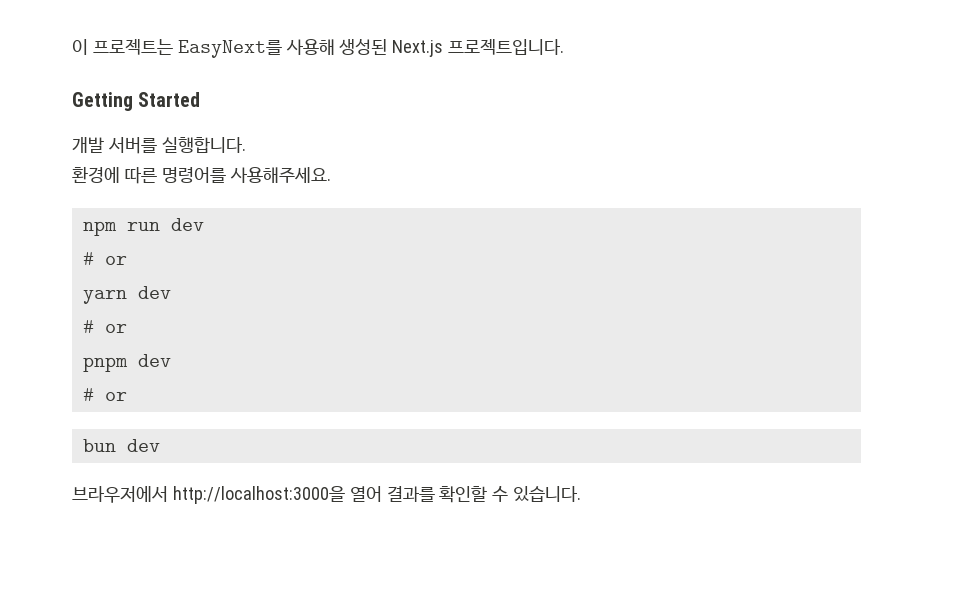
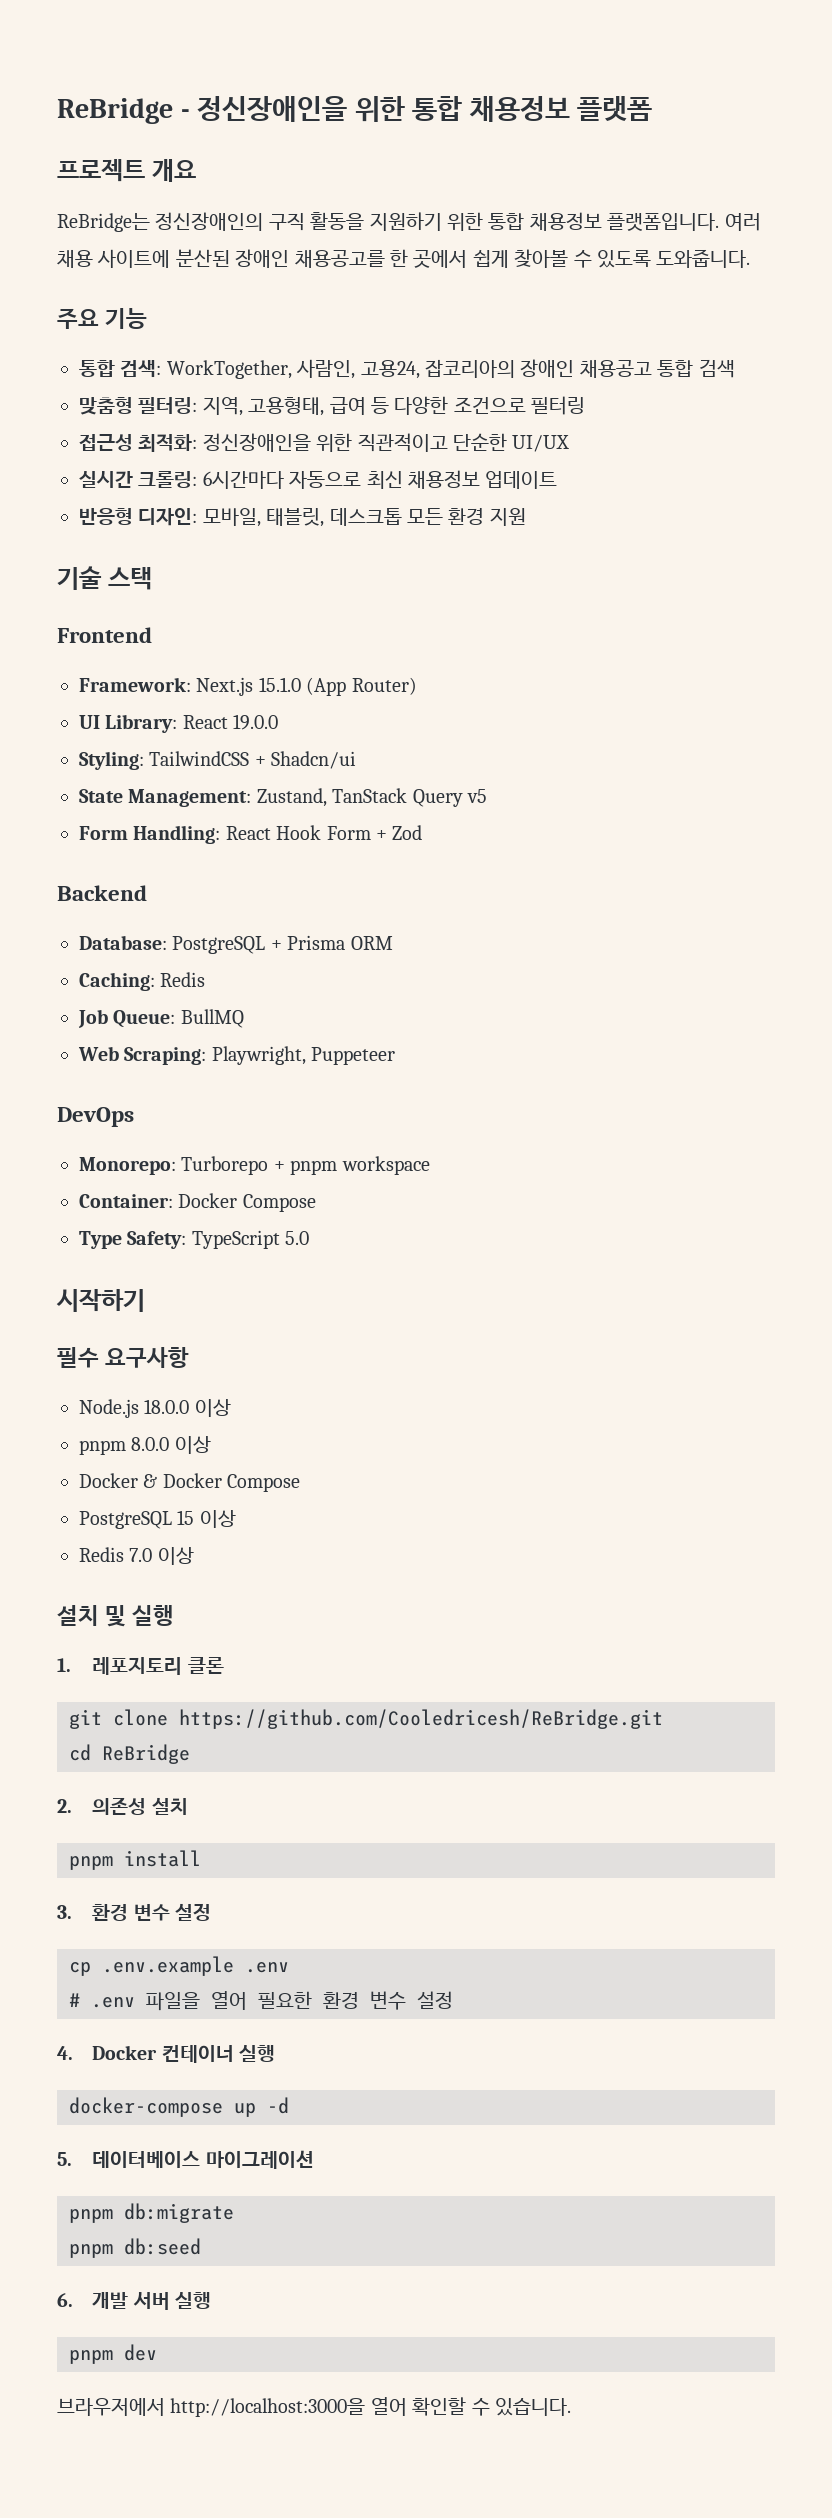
[72,39,565,58] [72,92,201,111] [72,137,246,154] [72,166,331,184] [82,218,204,236] [82,252,127,265] [82,286,171,304] [82,320,127,333] [82,354,171,372] [82,388,127,401] [82,439,116,452] 이 프로젝트는 EasyNext를 사용해 생성된 Next.js 프로젝트입니다. // Getting Started // 개발 서버를 실행합니다. // 환경에 따른 명령어를 사용해주세요. // npm run dev // # or // yarn dev // # or // pnpm dev // # or // bun -> [57,96,653,124] [57,159,196,182] [57,212,761,232] [57,249,751,268] [57,308,148,329] [79,359,735,379] [79,396,586,416] [79,433,570,452] [79,470,558,489] [79,508,526,527] [57,566,152,590] [57,627,152,643] [79,677,417,696] [79,714,279,733] [79,751,357,770] [79,788,487,807] [79,825,423,844] [57,885,147,901] [79,935,393,954] [79,972,206,991] [78,1009,244,1028] [78,1046,396,1065] [57,1107,134,1127] [79,1156,430,1175] [79,1193,316,1212] [79,1230,310,1249] [56,1289,145,1312] [57,1347,190,1368] [79,1399,231,1418] [79,1436,211,1455] [79,1473,301,1492] [79,1510,236,1529] [79,1547,194,1565] [57,1605,175,1627] [57,1657,224,1675] [69,1709,663,1729] [69,1744,190,1764] [57,1797,188,1815] [69,1850,201,1870] [57,1903,211,1921] [69,1956,289,1976] [69,1991,453,2011] [57,2045,275,2063] [69,2097,289,2117] [57,2150,314,2169] [69,2203,234,2223] [69,2238,201,2258] [57,2292,211,2310] [69,2350,113,2364] ReBridge - 정신장애인을 위한 통합 채용정보 플랫폼 // 프로젝트 개요 // ReBridge는 정신장애인의 구직 활동을 지원하기 위한 통합 채용정보 플랫폼입니다. 여러 채용 사이트에 분산된 장애인 채용공고를 한 곳에서 쉽게 찾아볼 수 있도록 도와줍니다. // 주요 기능 // 통합 검색: WorkTogether, 사람인, 고용24, 잡코리아의 장애인 채용공고 통합 검색 // 맞춤형 필터링: 지역, 고용형태, 급여 등 다양한 조건으로 필터링 // 접근성 최적화: 정신장애인을 위한 직관적이고 단순한 UI/UX // 실시간 크롤링: 6시간마다 자동으로 최신 채용정보 업데이트 // 반응형 디자인: 모바일, 태블릿, 데스크톱 모든 환경 지원 // 기술 스택 // Frontend // Framework: Next.js 15.1.0 (App Router) // UI Library: React 19.0.0 // Styling: TailwindCSS + Shadcn/ui // State Management: Zustand, TanStack Query v5 // Form Handling: React Hook Form + Zod // Backend // Database: PostgreSQL + Prisma ORM // Caching: Redis // Job Queue: BullMQ // Web Scraping: Playwright, Puppeteer // DevOps // Monorepo: Turborepo + pnpm workspace // Container: Docker Compose // Type Safety: TypeScript 5.0 // 시작하기 // 필수 요구사항 // Node.js 18.0.0 이상 // pnpm 8.0.0 이상 // Docker & Docker Compose // PostgreSQL 15 이상 // Redis 7.0 이상 // 설치 및 실행 // 1. 레포지토리 클론 // git clone https://github.com/Cooledricesh/ReBridge.git // cd ReBridge // 2. 의존성 설치 // pnpm install // 3. 환경 변수 설정 // cp .env.example .env // # .env 파일을 열어 필요한 환경 변수 설정 // 4. Docker 컨테이너 실행 // docker-compose up -d // 5. 데이터베이스 마이그레이션 // pnpm db:migrate // pnpm db:seed // 6. 개발 서버 실행 // pnpm
[386,486,435,502] 결과를 -> (407, 2406) none

